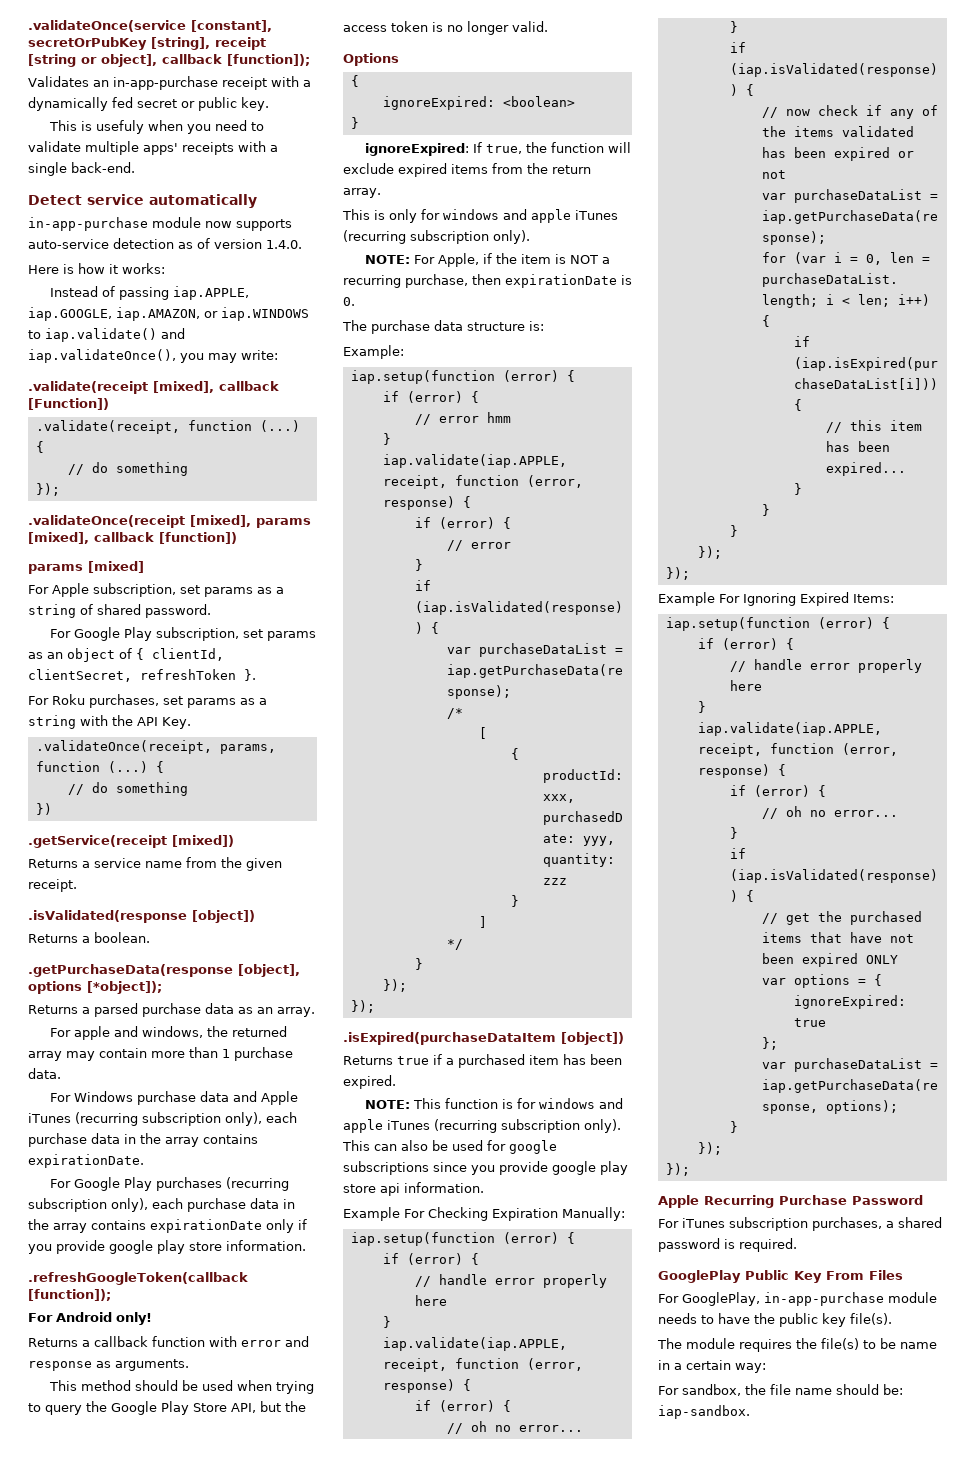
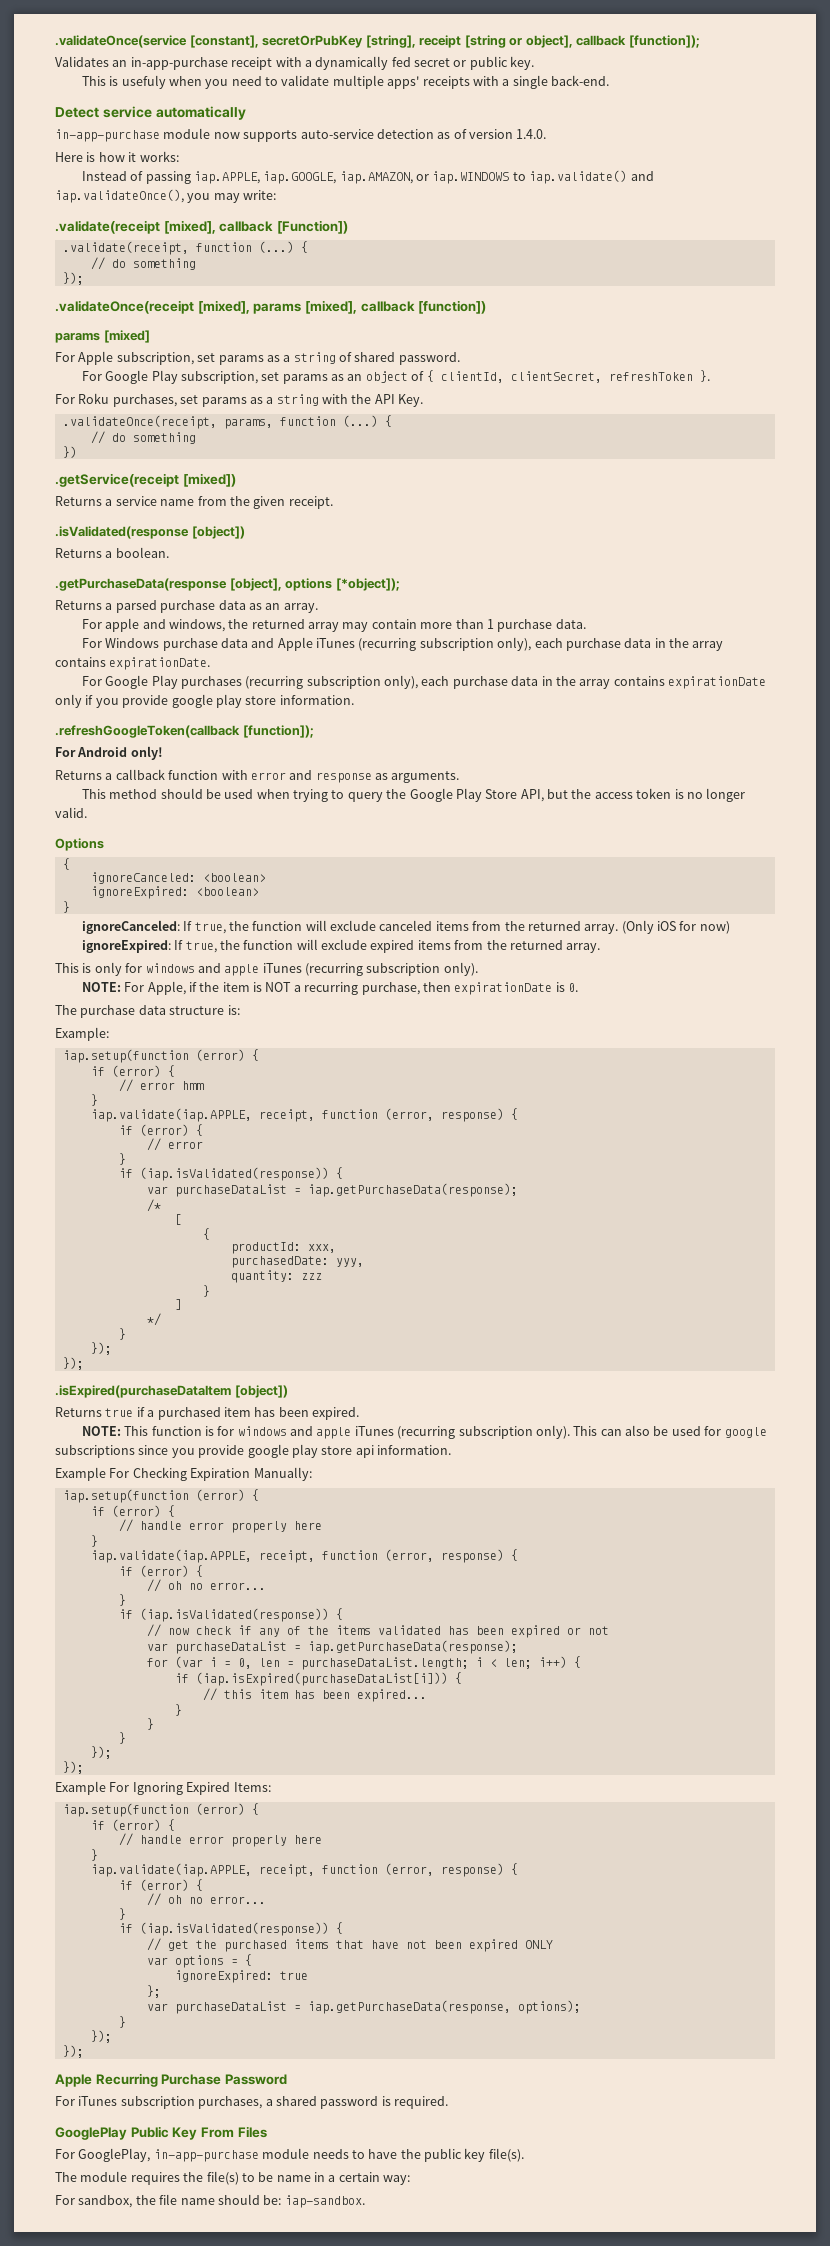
(359, 81) none -> [90,872,266,884] // ignoreCanceled: <boolean>
(359, 123) none -> [81,920,730,934] // ignoreCanceled: If true, the function will exclude canceled items from the returned array. (Only iOS for now)
[552,165,591,174] return -> [509,940,563,950] returned

